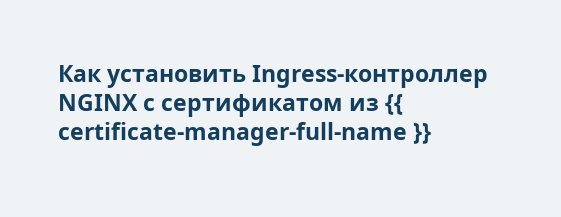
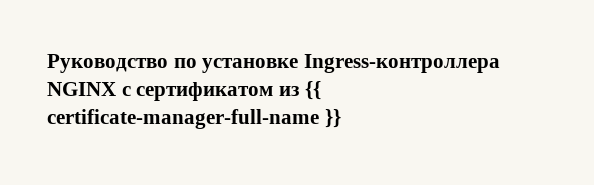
[58,65,489,88] Как установить Ingress-контроллер -> [47,54,501,73] Руководство по установке Ingress-контроллера

